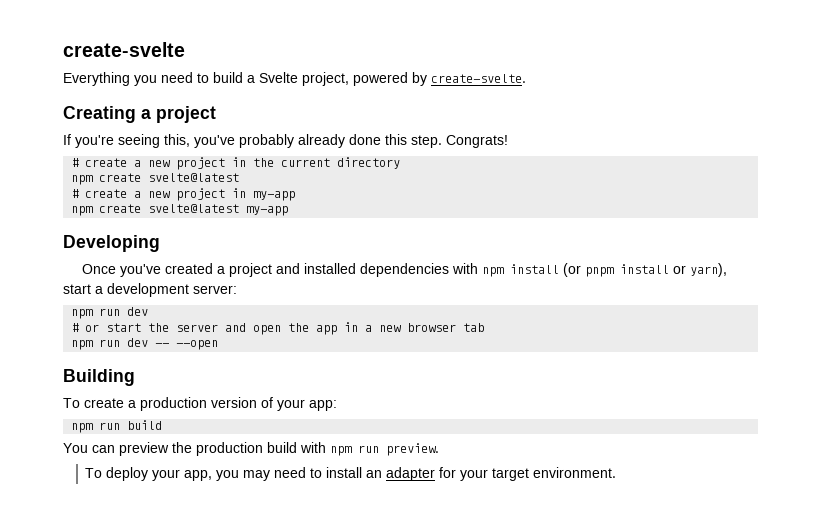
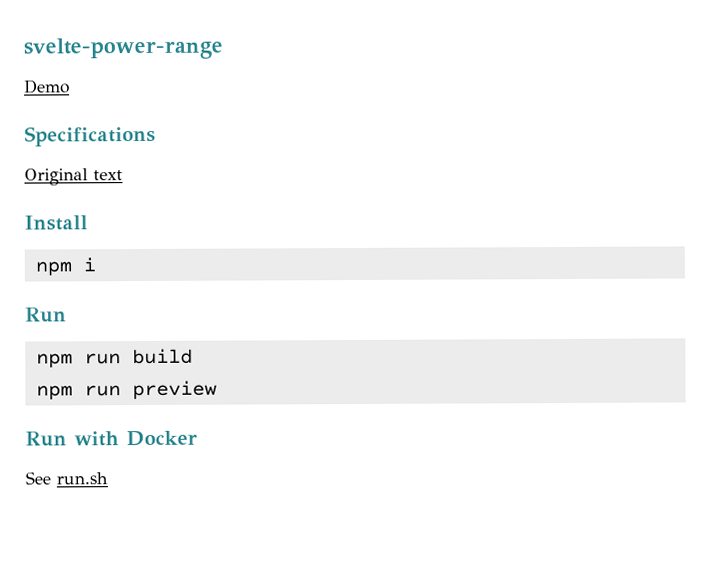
[63,42,185,57] [63,72,526,86] [63,106,216,123] [63,134,508,148] [71,157,401,170] [71,173,240,185] [71,188,296,201] [71,204,289,216] [63,235,160,252] [82,263,728,277] [63,283,237,297] [71,307,149,319] [71,322,485,335] [71,338,219,350] [63,369,135,386] [63,397,337,411] [71,420,163,433] [63,442,439,456] [85,467,617,481] create-svelte // Everything you need to build a Svelte project, powered by create-svelte. // Creating a project // If you're seeing this, you've probably already done this step. Congrats! // # create a new project in the current directory // npm create svelte@latest // # create a new project in my-app // npm create svelte@latest my-app // Developing // Once you've created a project and installed dependencies with npm install (or pnpm install or yarn), start a development server: // npm run dev // # or start the server and open the app in a new browser tab // npm run dev -- --open // Building // To create a production version of your app: // npm run build // You can preview the production build with npm run preview. // To deploy your app, you may need to install an adapter for your target environment. -> [23,37,223,60] [24,79,70,94] [24,125,156,147] [24,168,123,186] [24,215,88,231] [34,257,96,276] [25,307,67,323] [35,348,193,368] [35,380,217,400] [25,430,198,447] [25,471,108,485] svelte-power-range // Demo // Specifications // Original text // Install // npm i // Run // npm run build // npm run preview // Run with Docker // See run.sh

